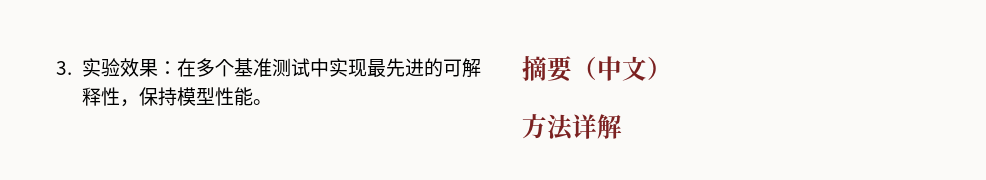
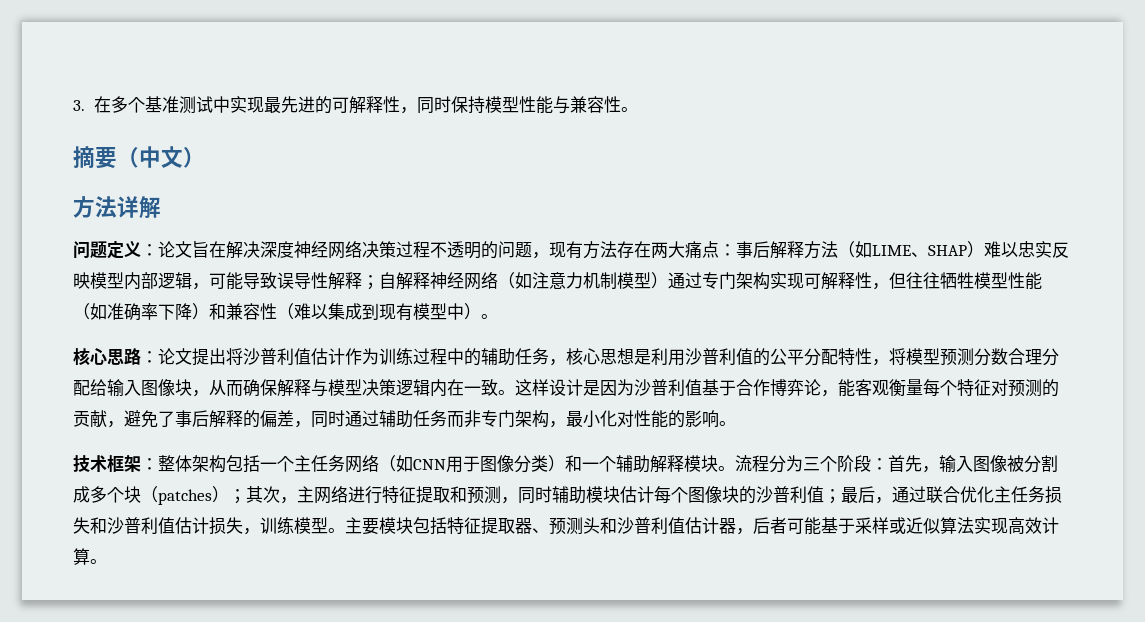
[81,58,177,77] 实验效果： -> (85, 105) none
(139, 103) none -> [416,96,451,114] 同时
(253, 96) none -> [552,96,621,114] 与兼容性
(622, 126) none -> [73,241,1069,259] [73,272,1042,290] [73,303,498,321] [73,348,1059,366] [73,379,1059,397] [73,410,736,428] [73,455,1058,473] [73,486,1062,505] [73,517,1059,535] [73,548,107,565] // 问题定义：论文旨在解决深度神经网络决策过程不透明的问题，现有方法存在两大痛点：事后解释方法（如LIME、SHAP）难以忠实反映模型内部逻辑，可能导致误导性解释；自解释神经网络（如注意力机制模型）通过专门架构实现可解释性，但往往牺牲模型性能（如准确率下降）和兼容性（难以集成到现有模型中）。 // 核心思路：论文提出将沙普利值估计作为训练过程中的辅助任务，核心思想是利用沙普利值的公平分配特性，将模型预测分数合理分配给输入图像块，从而确保解释与模型决策逻辑内在一致。这样设计是因为沙普利值基于合作博弈论，能客观衡量每个特征对预测的贡献，避免了事后解释的偏差，同时通过辅助任务而非专门架构，最小化对性能的影响。 // 技术框架：整体架构包括一个主任务网络（如CNN用于图像分类）和一个辅助解释模块。流程分为三个阶段：首先，输入图像被分割成多个块（patches）；其次，主网络进行特征提取和预测，同时辅助模块估计每个图像块的沙普利值；最后，通过联合优化主任务损失和沙普利值估计损失，训练模型。主要模块包括特征提取器、预测头和沙普利值估计器，后者可能基于采样或近似算法实现高效计算。

